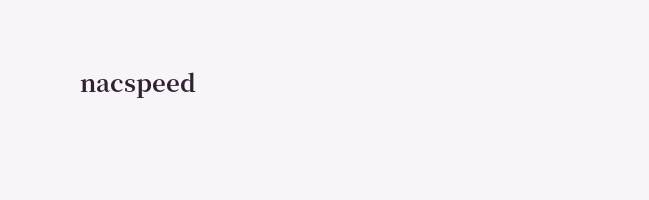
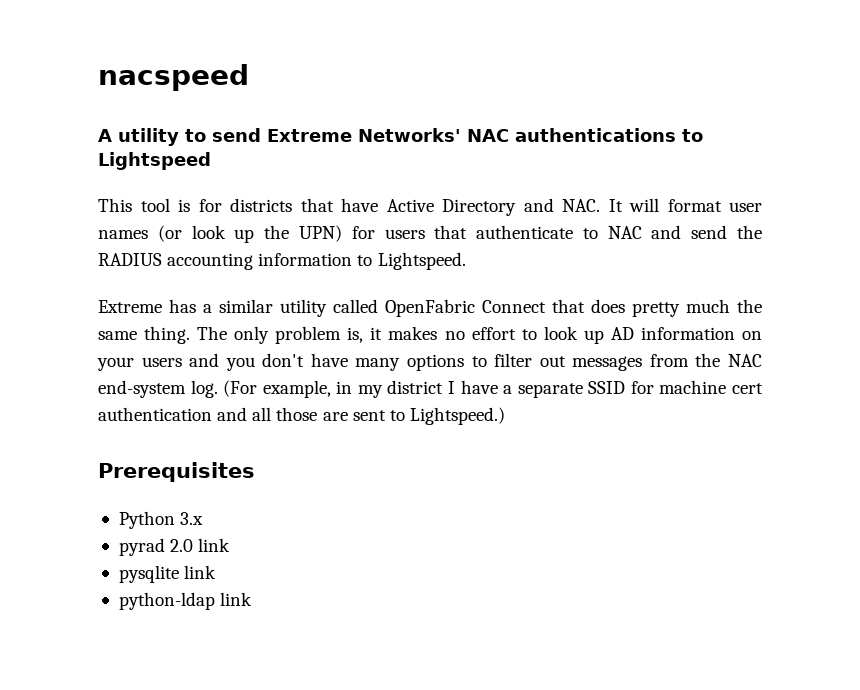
(196, 85) none -> [98,128,703,146] [98,152,211,170] [98,198,762,216] [98,225,763,243] [98,252,466,270] [98,299,762,317] [98,326,763,344] [97,353,762,371] [98,380,763,398] [98,407,505,425] [98,462,255,482] [118,511,204,529] [118,538,231,556] [118,565,217,583] [118,592,253,610] // A utility to send Extreme Networks' NAC authentications to Lightspeed // This tool is for districts that have Active Directory and NAC. It will format user names (or look up the UPN) for users that authenticate to NAC and send the RADIUS accounting information to Lightspeed. // Extreme has a similar utility called OpenFabric Connect that does pretty much the same thing. The only problem is, it makes no effort to look up AD information on your users and you don't have many options to filter out messages from the NAC end-system log. (For example, in my district I have a separate SSID for machine cert authentication and all those are sent to Lightspeed.) // Prerequisites // Python 3.x // pyrad 2.0 link // pysqlite link // python-ldap link

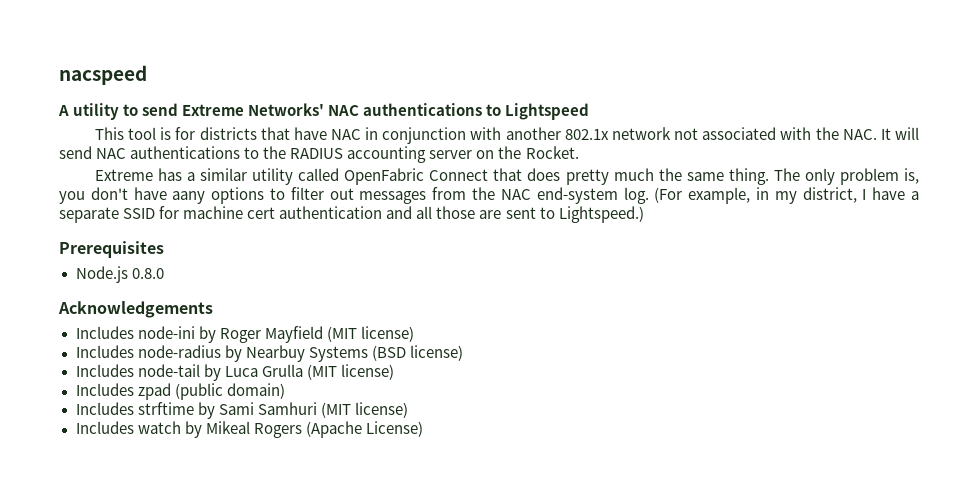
[386,198,762,216] [98,225,763,243] [98,252,466,270] Active Directory and NAC. It will format user names (or look up the UPN) for users that authenticate to NAC and send the RADIUS accounting information to Lightspeed. -> [330,127,920,144] [59,146,579,163] NAC in conjunction with another 802.1x network not associated with the NAC. It will send NAC authentications to the RADIUS accounting server on the Rocket.
[370,326,763,344] [97,353,220,371] it makes no effort to look up AD information on your users and -> (920, 176) none
[355,358,401,371] many -> [172,191,206,204] aany
[387,380,444,394] district -> [802,187,857,203] district,
[118,511,204,529] [118,538,231,556] [118,565,217,583] [118,592,253,610] Python 3.x // pyrad 2.0 link // pysqlite link // python-ldap link -> [75,266,164,283] [58,301,213,318] [75,326,414,343] [75,345,463,362] [75,364,394,381] [75,383,285,400] [75,402,408,419] [75,421,423,438] Node.js 0.8.0 // Acknowledgements // Includes node-ini by Roger Mayfield (MIT license) // Includes node-radius by Nearbuy Systems (BSD license) // Includes node-tail by Luca Grulla (MIT license) // Includes zpad (public domain) // Includes strftime by Sami Samhuri (MIT license) // Includes watch by Mikeal Rogers (Apache License)

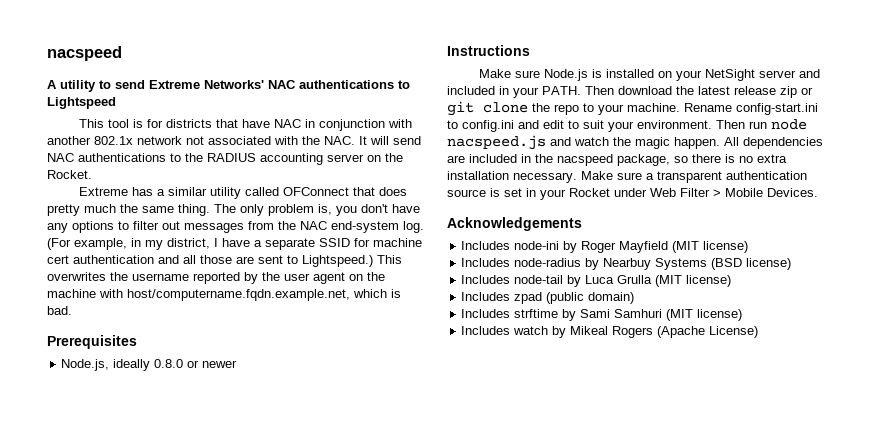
[344,168,489,185] OpenFabric Connect -> [282,187,349,196] OFConnect
[172,191,206,204] aany -> [47,223,68,233] any
[59,241,164,258] [75,266,164,283] // Prerequisites // Node.js 0.8.0 -> [377,255,402,264] [47,272,385,284] [47,289,401,301] [47,306,72,315] [47,335,137,349] [61,359,238,371] [447,45,530,56] [478,69,820,81] [447,86,813,98] [447,101,818,116] [447,119,807,132] [447,135,823,150] [447,154,787,166] [447,171,807,183] [447,188,818,200] This overwrites the username reported by the user agent on the machine with host/computername.fqdn.example.net, which is bad. // Prerequisites // Node.js, ideally 0.8.0 or newer // Instructions // Make sure Node.js is installed on your NetSight server and included in your PATH. Then download the latest release zip or git clone the repo to your machine. Rename config-start.ini to config.ini and edit to suit your environment. Then run node nacspeed.js and watch the magic happen. All dependencies are included in the nacspeed package, so there is no extra installation necessary. Make sure a transparent authentication source is set in your Rocket under Web Filter > Mobile Devices.

